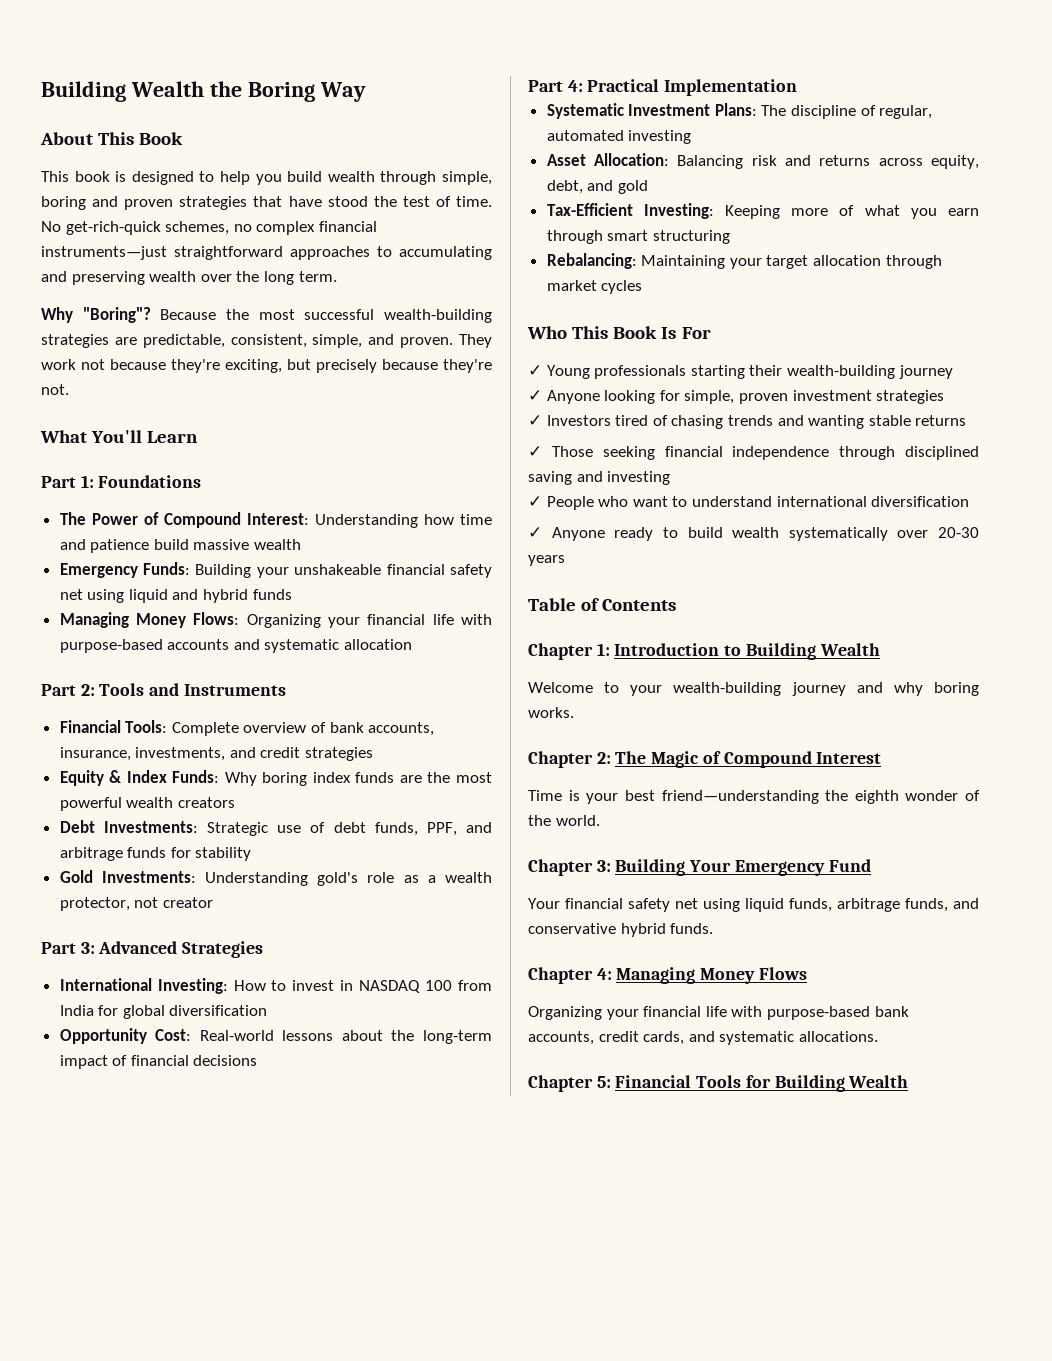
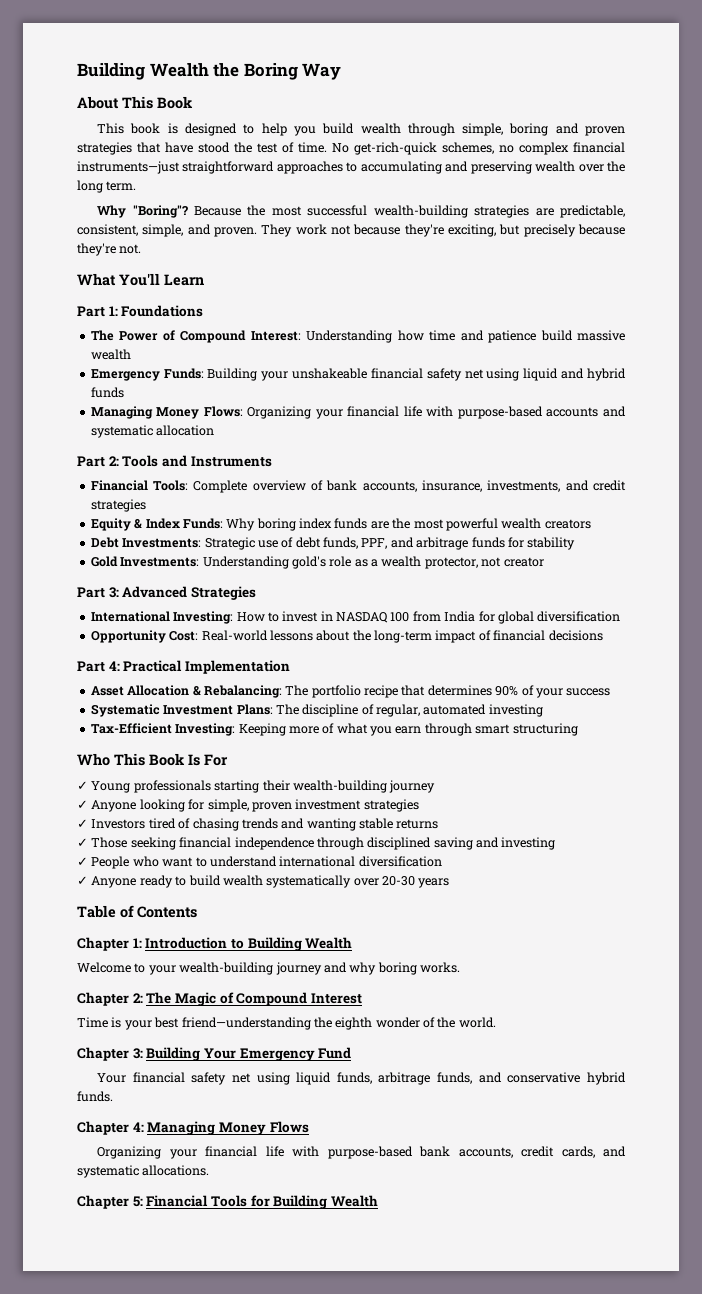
(798, 87) none -> [90,685,611,698] // Asset Allocation & Rebalancing: The portfolio recipe that determines 90% of your success
[546,153,979,169] [546,180,648,194] // Asset Allocation: Balancing risk and returns across equity, debt, and gold -> (543, 710) none
[546,253,942,269] [546,280,643,294] // Rebalancing: Maintaining your target allocation through market cycles -> (578, 729) none

